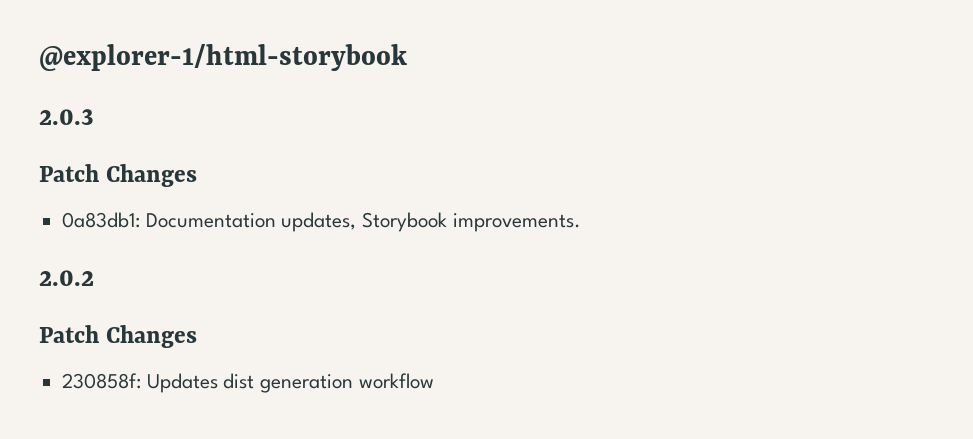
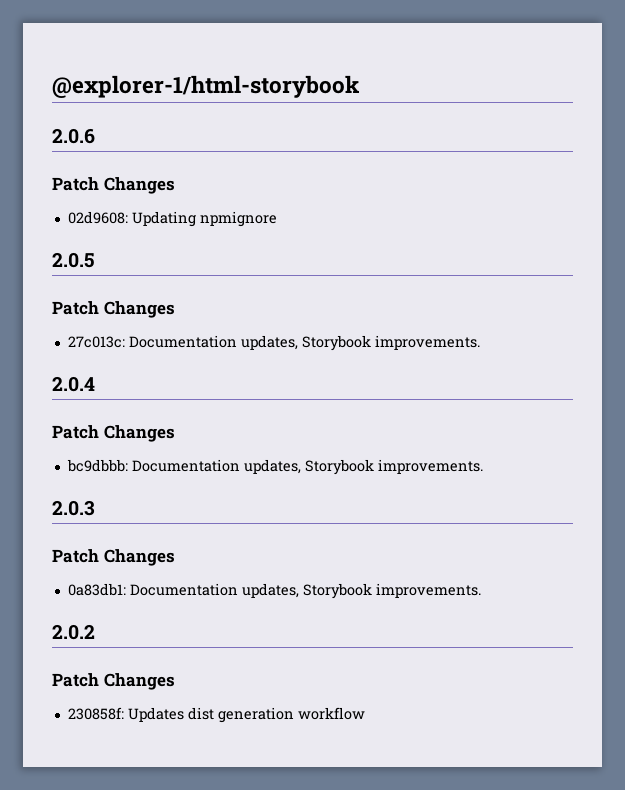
(407, 57) none -> [52,128,95,144] [52,177,175,194] [67,211,277,227] [52,252,94,268] [52,301,175,318] [67,335,480,351] [52,376,95,392] [52,425,175,442] [66,459,483,475] // 2.0.6 // Patch Changes // 02d9608: Updating npmignore // 2.0.5 // Patch Changes // 27c013c: Documentation updates, Storybook improvements. // 2.0.4 // Patch Changes // bc9dbbb: Documentation updates, Storybook improvements.

